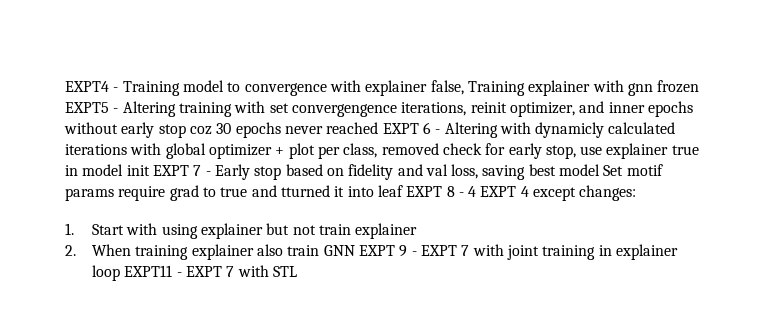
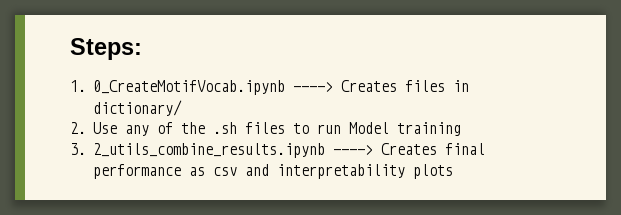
[65,80,700,96] [65,101,693,117] [64,122,676,138] [65,143,699,159] [65,164,663,180] [65,185,637,201] [65,223,418,239] [65,244,678,260] [92,265,297,281] EXPT4 - Training model to convergence with explainer false, Training explainer with gnn frozen EXPT5 - Altering training with set convergengence iterations, reinit optimizer, and inner epochs without early stop coz 30 epochs never reached EXPT 6 - Altering with dynamicly calculated iterations with global optimizer + plot per class, removed check for early stop, use explainer true in model init EXPT 7 - Early stop based on fidelity and val loss, saving best model Set motif params require grad to true and tturned it into leaf EXPT 8 - 4 EXPT 4 except changes: // 1. Start with using explainer but not train explainer // 2. When training explainer also train GNN EXPT 9 - EXPT 7 with joint training in explainer loop EXPT11 - EXPT 7 with STL -> [70,38,142,60] [70,80,470,95] [93,100,183,116] [70,122,462,136] [70,143,486,158] [93,164,454,179] Steps: // 1. 0_CreateMotifVocab.ipynb ----> Creates files in dictionary/ // 2. Use any of the .sh files to run Model training // 3. 2_utils_combine_results.ipynb ----> Creates final performance as csv and interpretability plots

